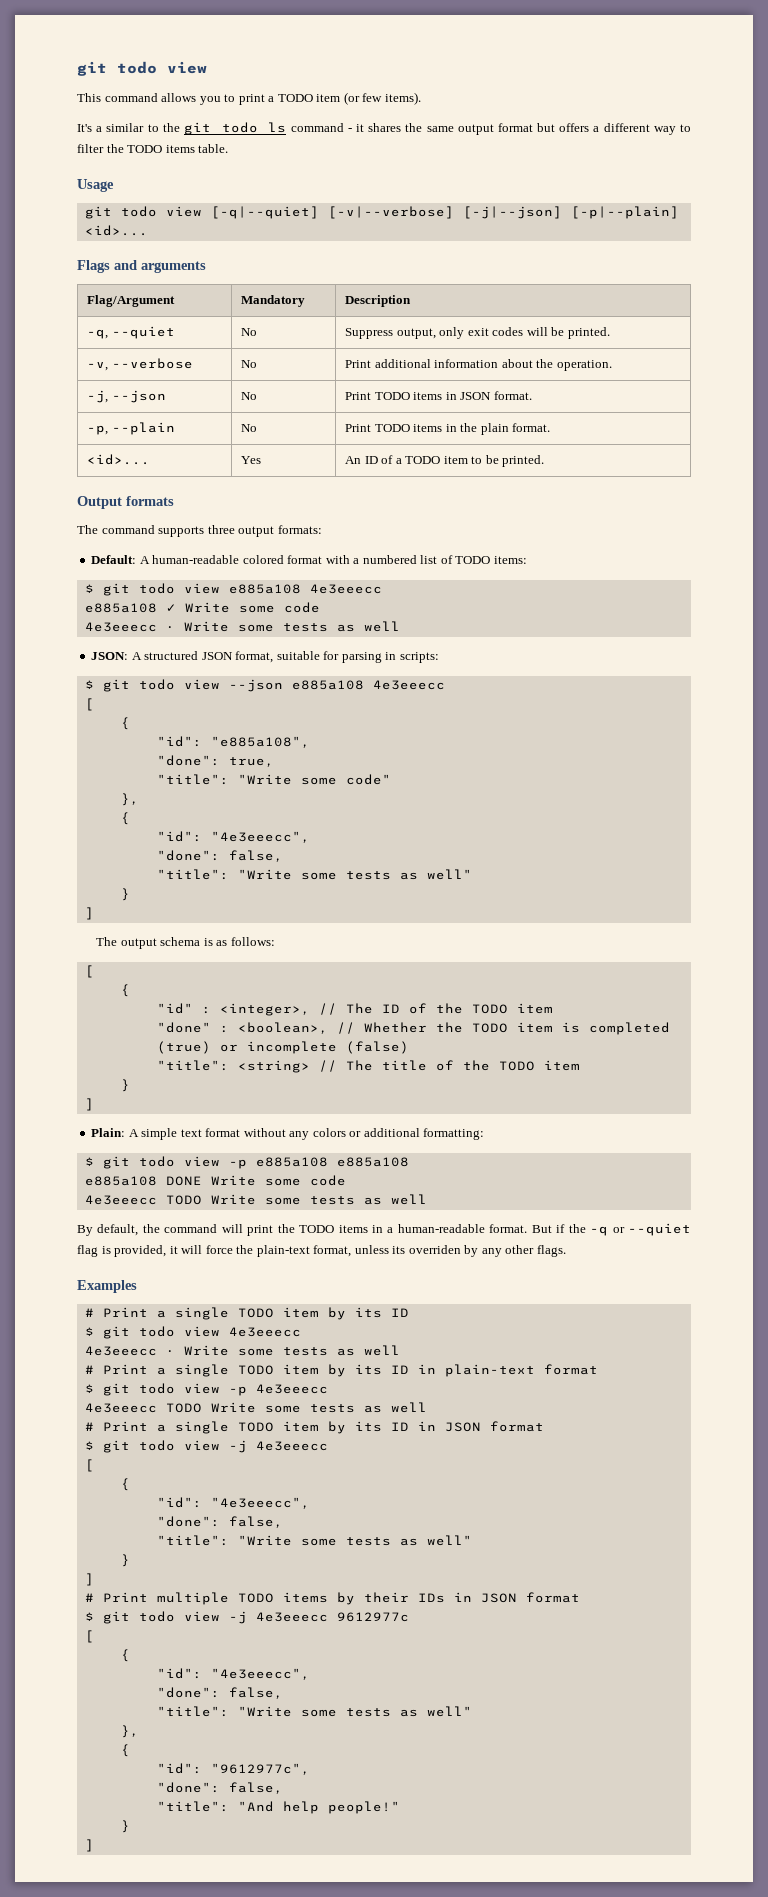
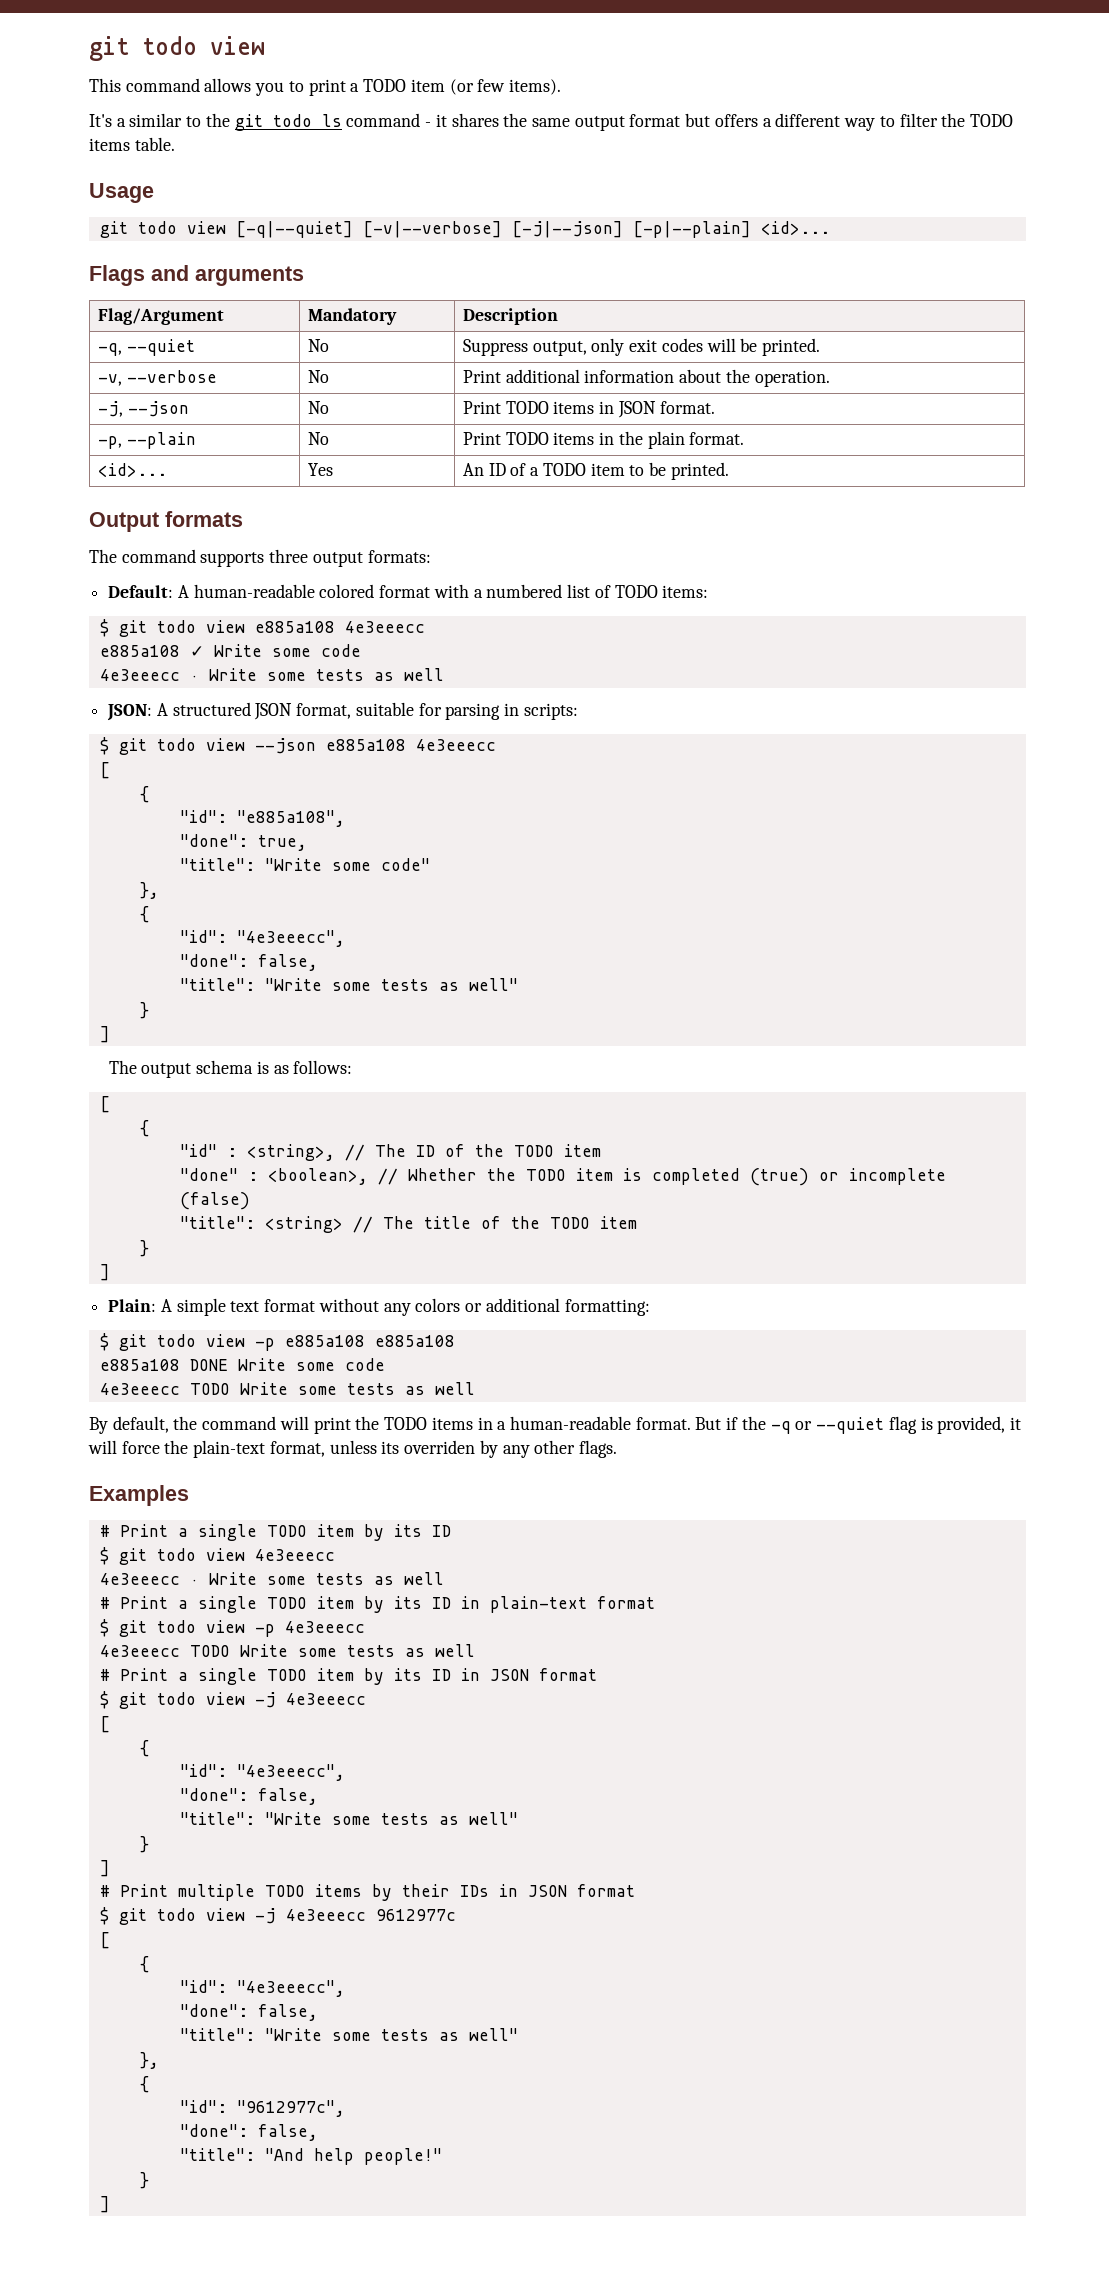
[219,1003,310,1016] <integer>, -> [246,1144,335,1161] <string>,

